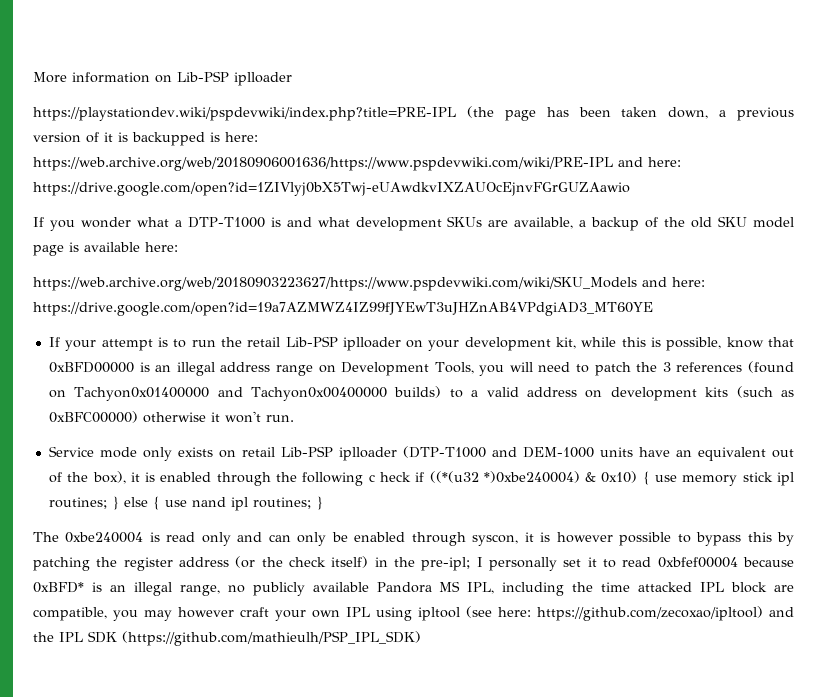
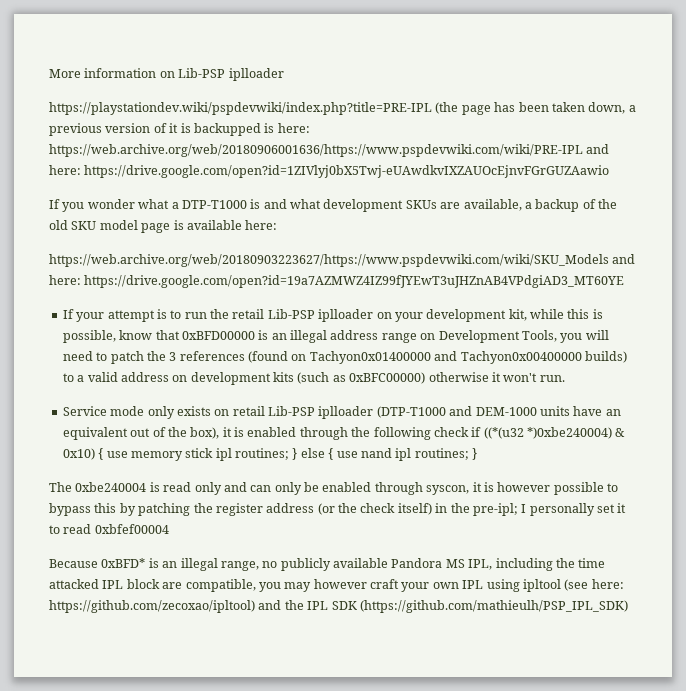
[368,472,411,482] c heck -> [433,427,469,437] check
[743,557,795,567] because -> [49,559,98,568] // Because

